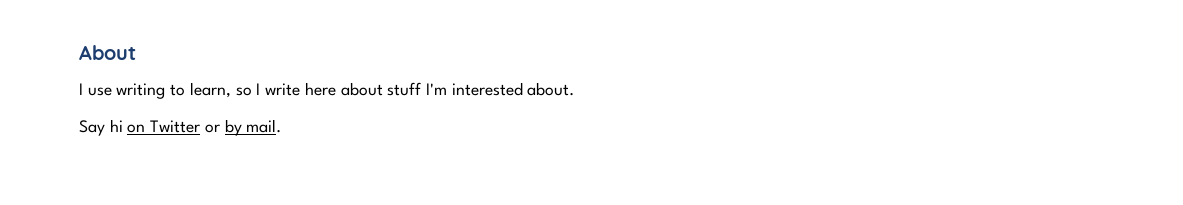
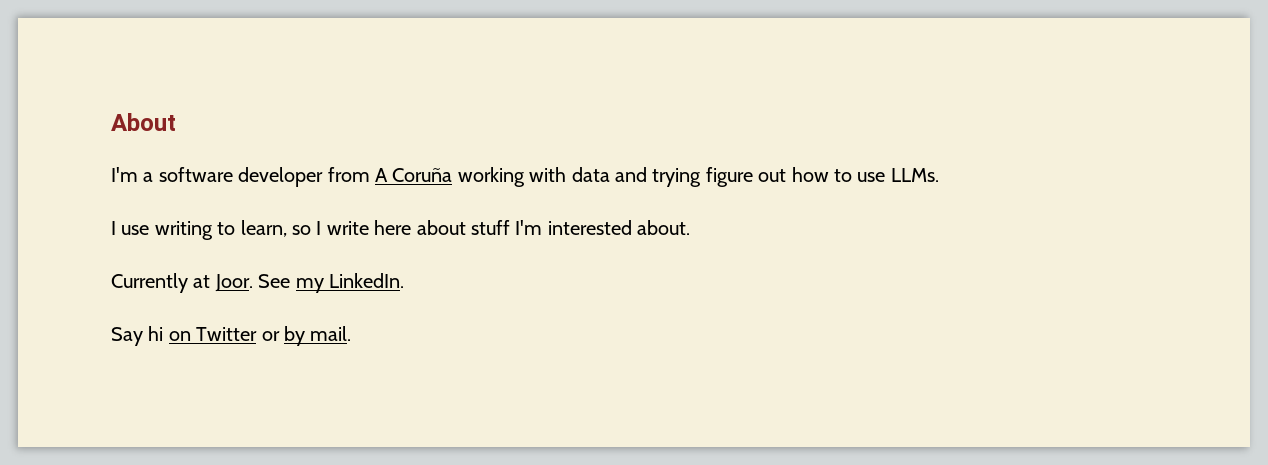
(136, 52) none -> [111,167,939,187] // I'm a software developer from A Coruña working with data and trying figure out how to use LLMs.
(575, 89) none -> [111,273,404,293] // Currently at Joor. See my LinkedIn.

